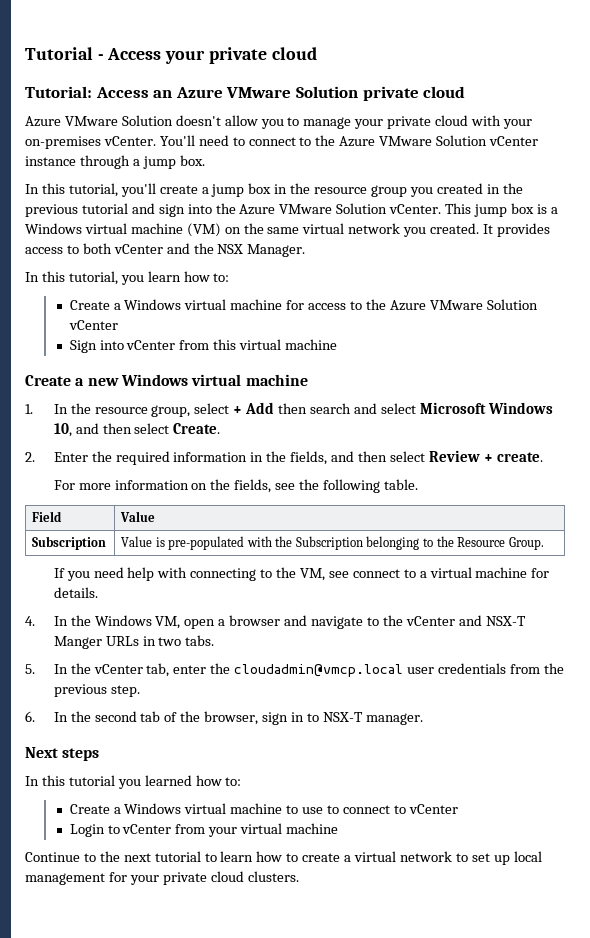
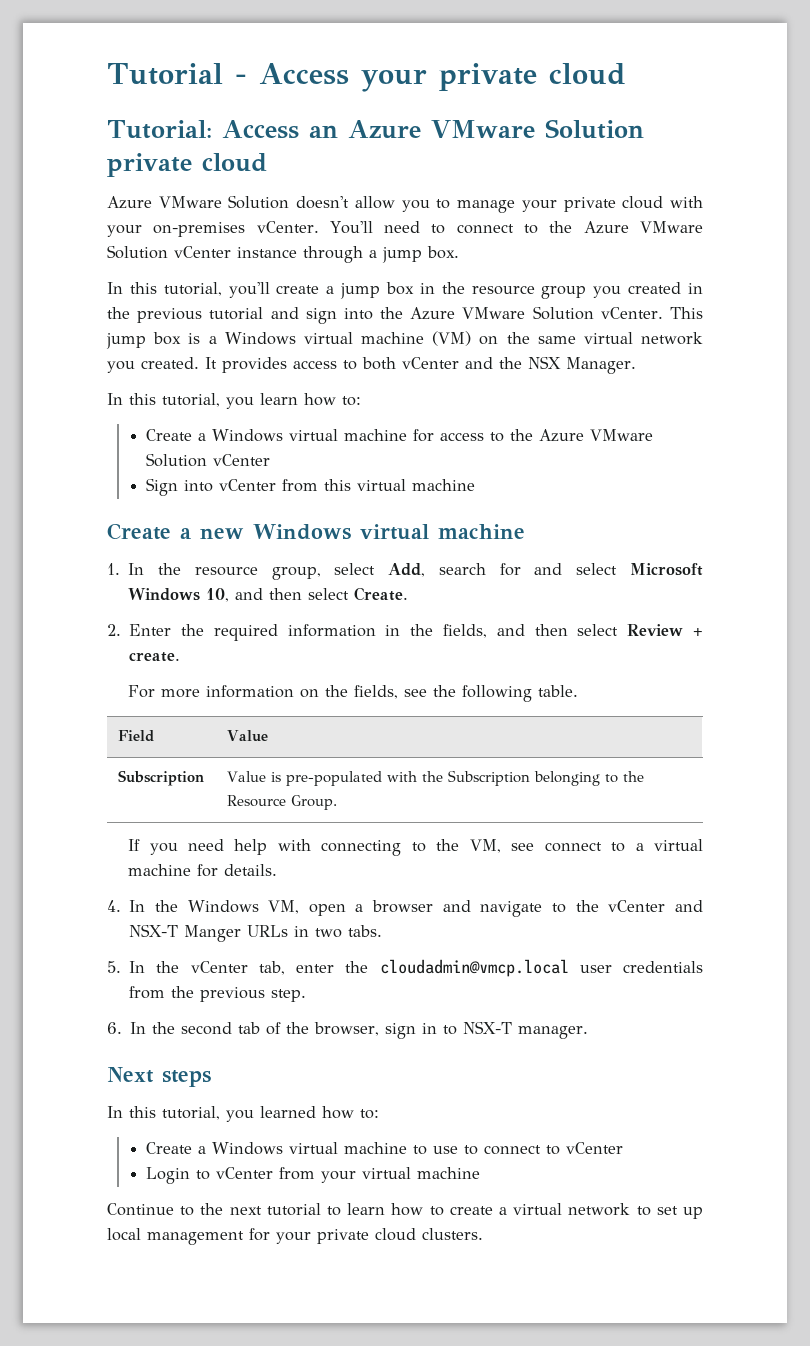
[233,402,351,414] + Add then search -> [388,563,521,577] Add, search for
[68,775,115,786] tutorial -> [162,1106,220,1120] tutorial,

